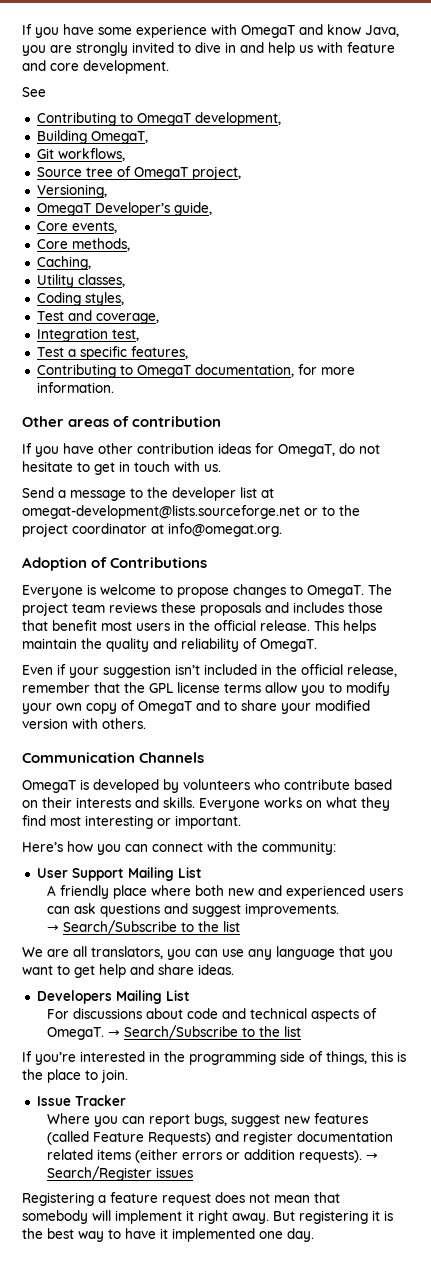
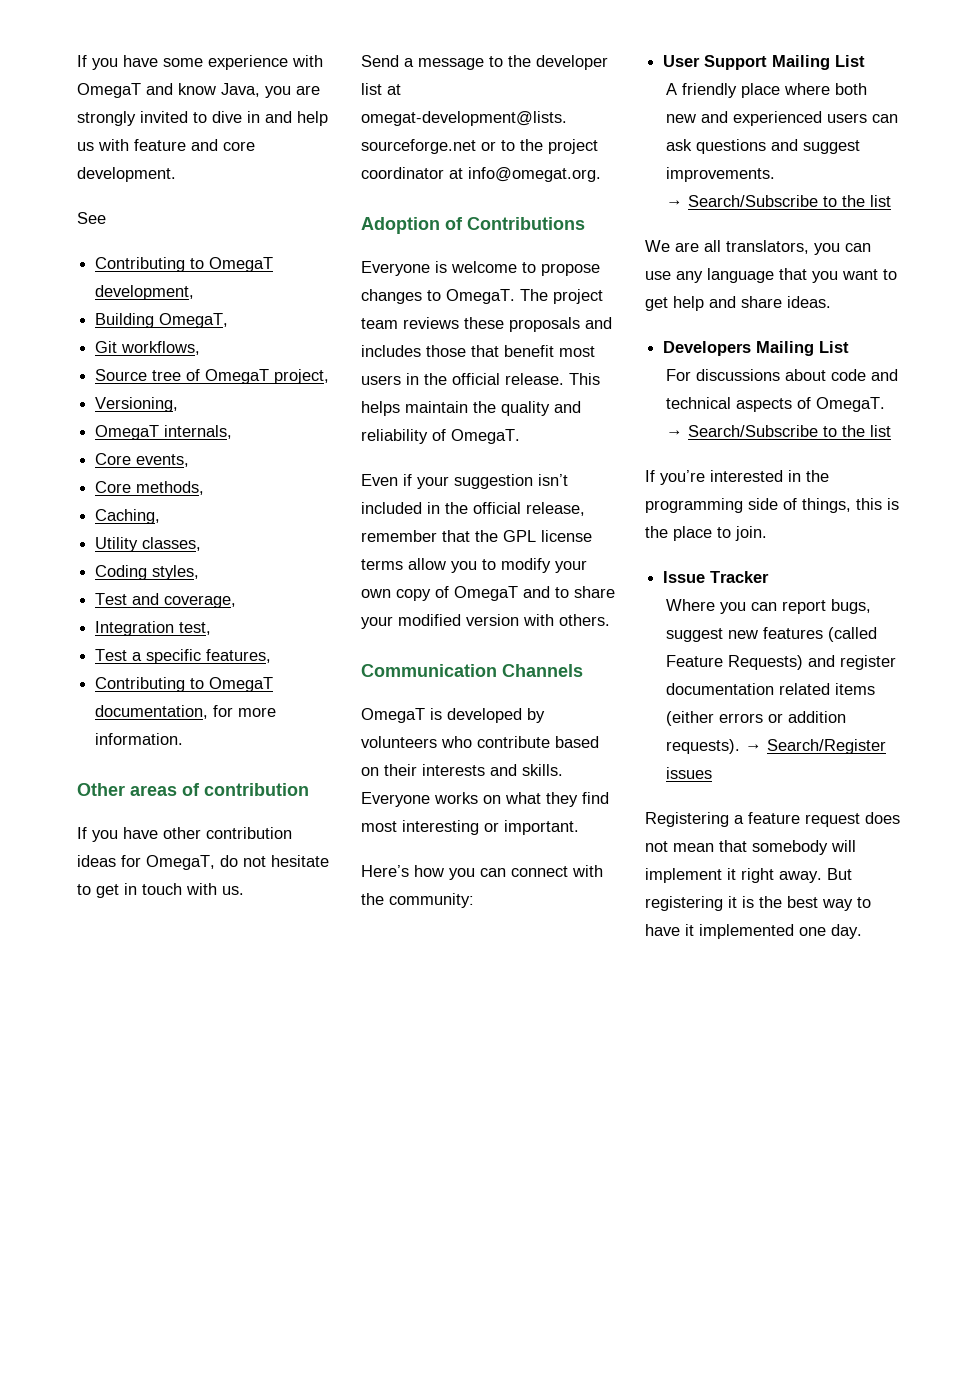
[94,202,212,216] Developer’s guide, -> [164,425,233,439] internals,

